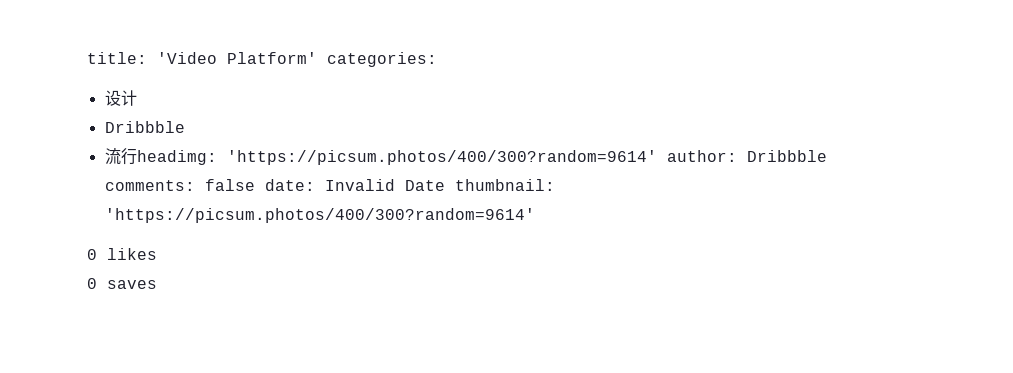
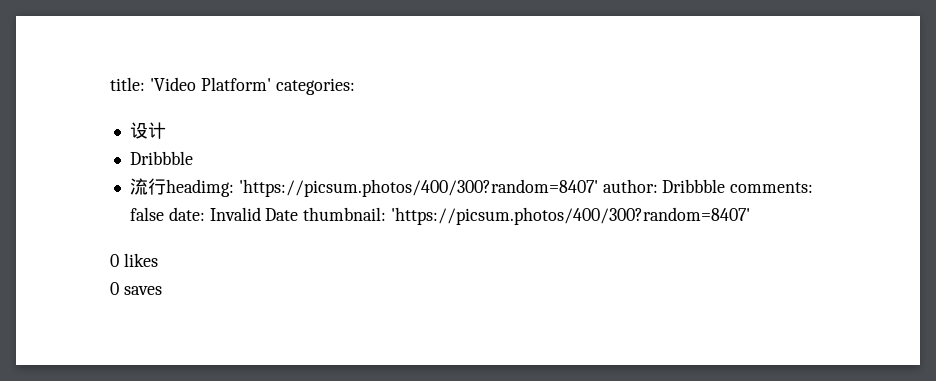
[226,150,657,165] 'https://picsum.photos/400/300?random=9614' -> [238,179,598,197] 'https://picsum.photos/400/300?random=8407'
[104,208,535,223] 'https://picsum.photos/400/300?random=9614' -> [391,207,751,225] 'https://picsum.photos/400/300?random=8407'

